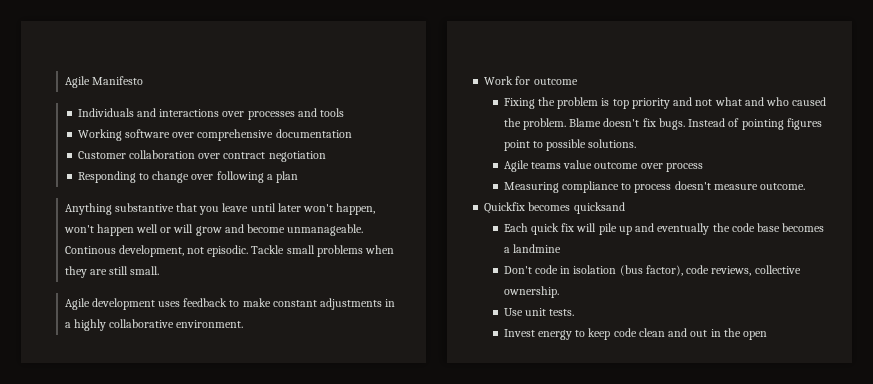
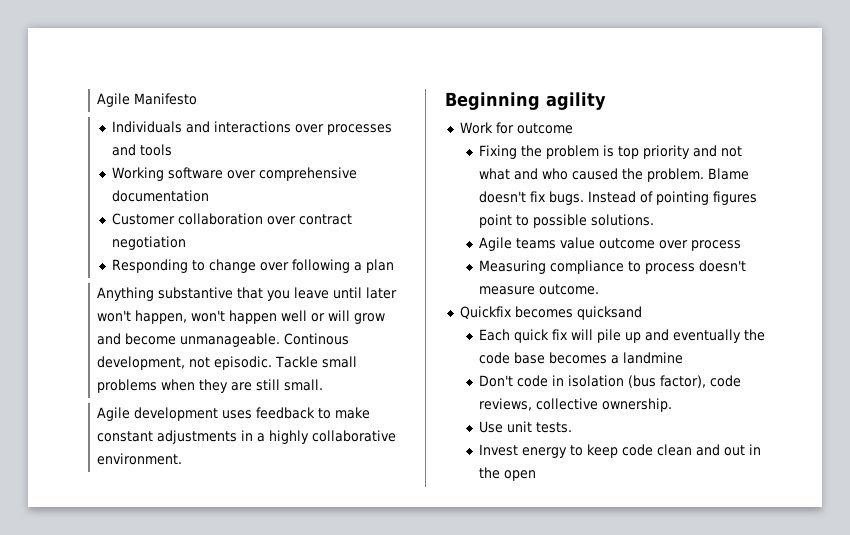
(244, 324) none -> [445,92,606,110] // Beginning agility

